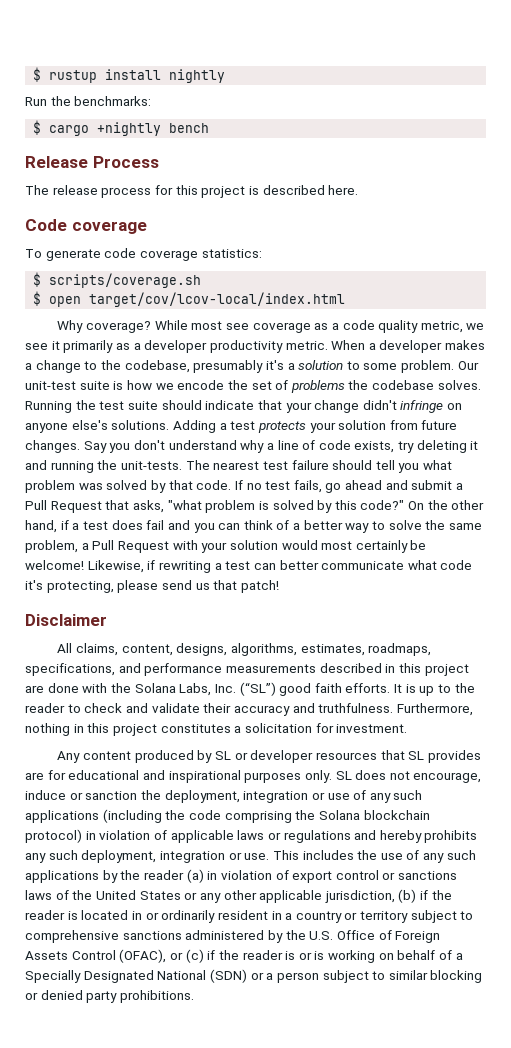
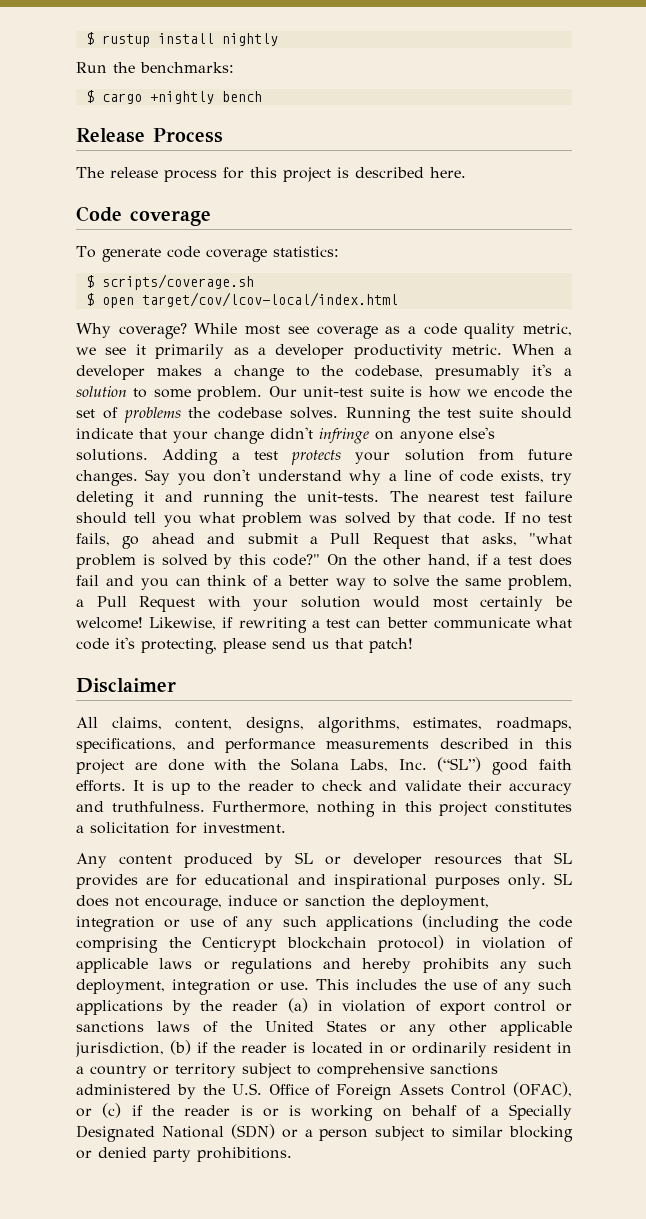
[318,810,360,820] Solana -> [202,937,277,952] Centicrypt

